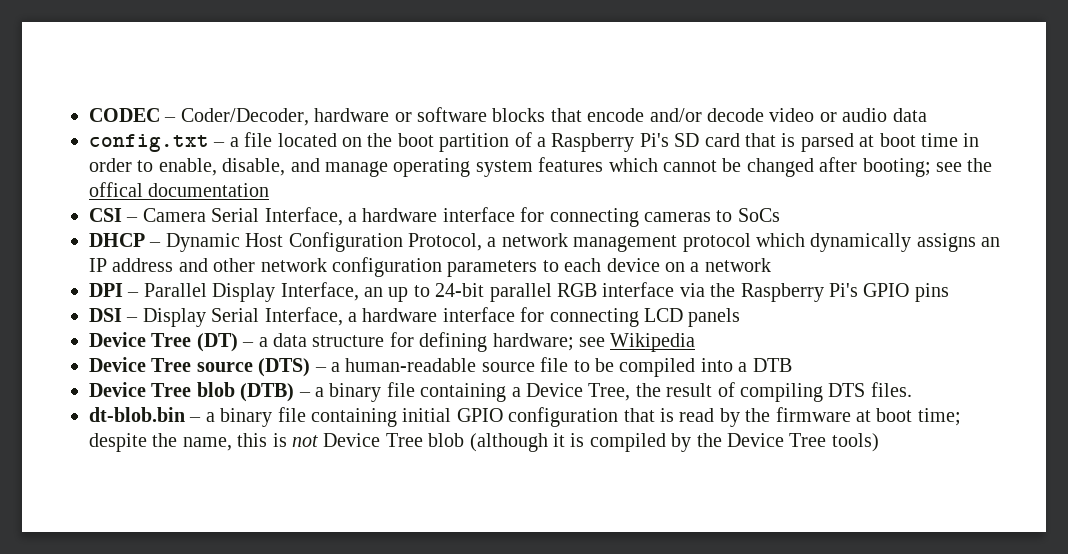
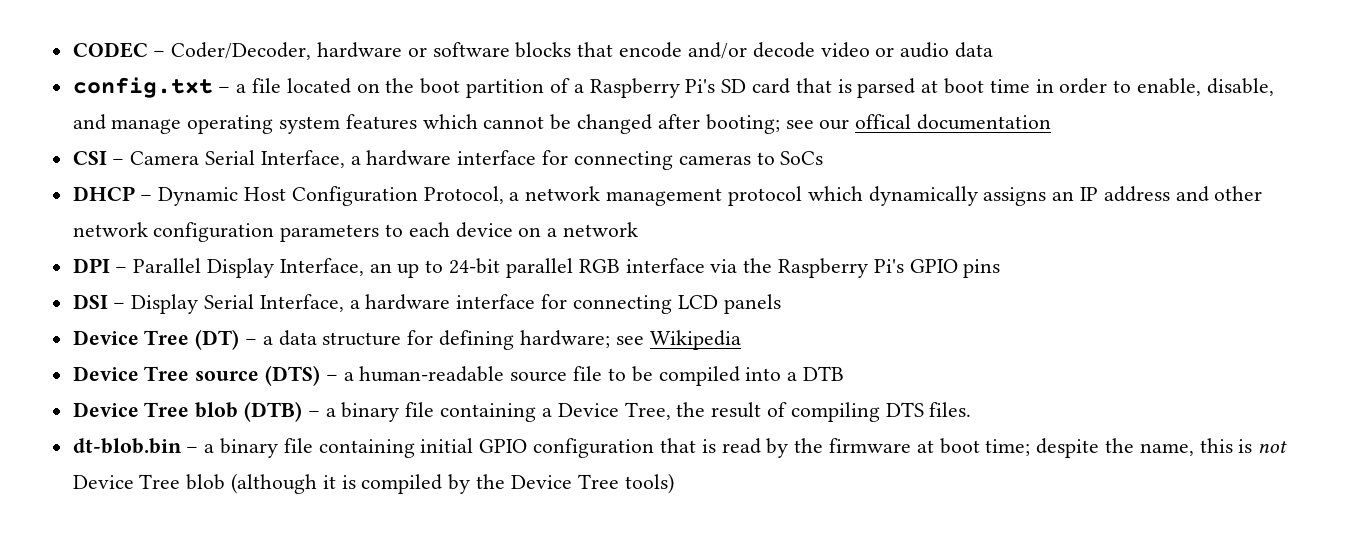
[967,158,993,172] the -> [819,119,850,130] our

